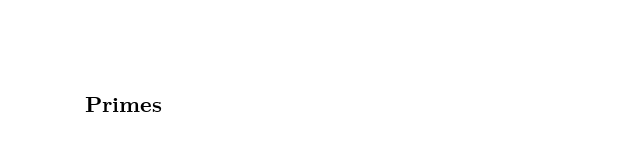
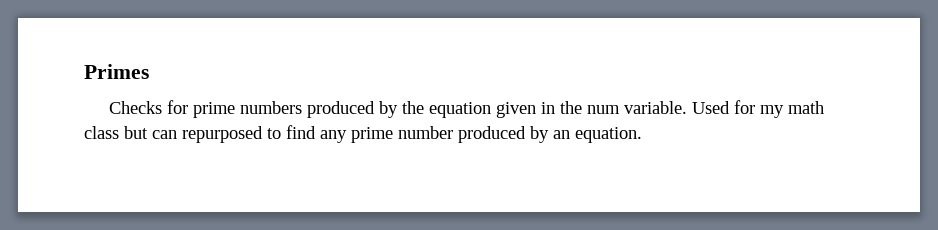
(162, 104) none -> [109,100,825,118] [84,125,642,143] // Checks for prime numbers produced by the equation given in the num variable. Used for my math class but can repurposed to find any prime number produced by an equation.

